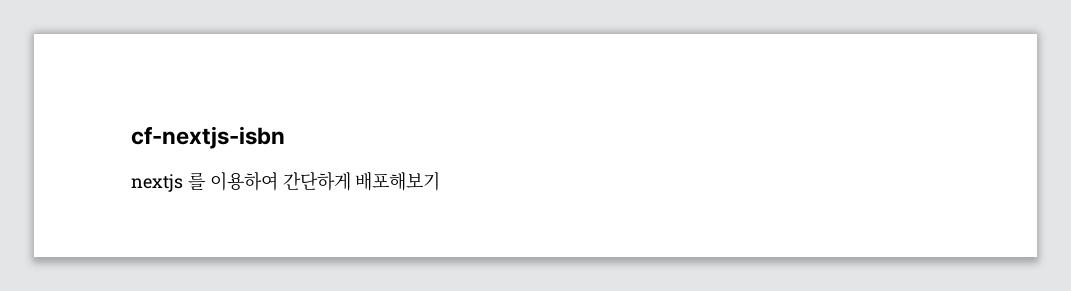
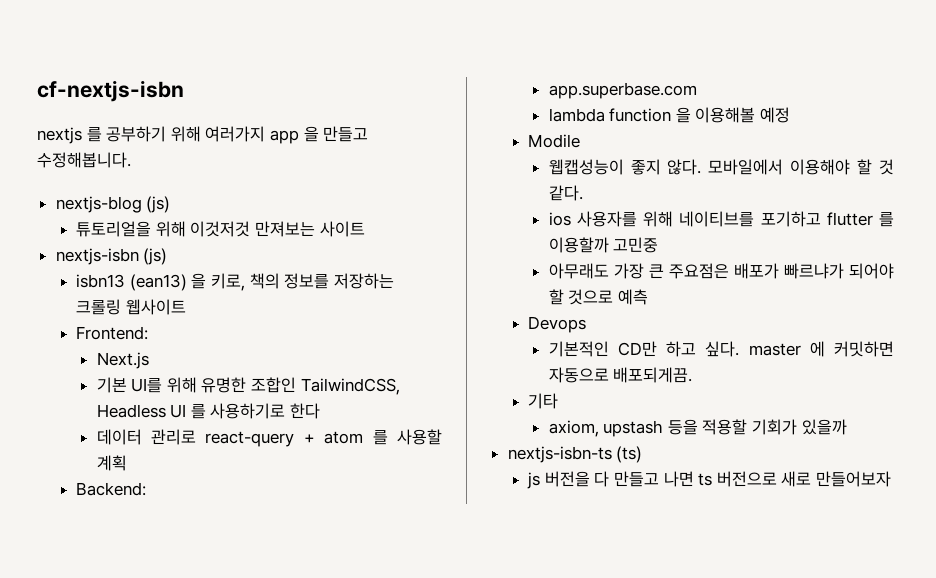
[209,172,441,191] 이용하여 간단하게 배포해보기 -> [106,126,369,144] [37,152,131,168] [55,196,171,213] [76,221,365,237] [55,248,168,265] [76,273,394,291] [76,299,186,315] [76,326,149,340] [96,352,149,369] [96,377,400,395] [96,403,321,419] [96,429,442,447] [96,455,127,471] [76,482,147,496] [548,82,697,99] [548,107,791,123] [528,134,581,148] [548,159,894,175] [548,185,583,201] [548,211,894,227] [548,237,659,253] [548,263,894,279] [548,289,648,305] [528,316,587,333] [548,341,894,357] [548,367,693,383] [528,393,559,409] [548,419,847,437] [507,446,643,463] [527,471,891,489] 공부하기 위해 여러가지 app 을 만들고 수정해봅니다. // nextjs-blog (js) // 튜토리얼을 위해 이것저것 만져보는 사이트 // nextjs-isbn (js) // isbn13 (ean13) 을 키로, 책의 정보를 저장하는 크롤링 웹사이트 // Frontend: // Next.js // 기본 UI를 위해 유명한 조합인 TailwindCSS, Headless UI 를 사용하기로 한다 // 데이터 관리로 react-query + atom 를 사용할 계획 // Backend: // app.superbase.com // lambda function 을 이용해볼 예정 // Modile // 웹캡성능이 좋지 않다. 모바일에서 이용해야 할 것 같다. // ios 사용자를 위해 네이티브를 포기하고 flutter 를 이용할까 고민중 // 아무래도 가장 큰 주요점은 배포가 빠르냐가 되어야 할 것으로 예측 // Devops // 기본적인 CD만 하고 싶다. master 에 커밋하면 자동으로 배포되게끔. // 기타 // axiom, upstash 등을 적용할 기회가 있을까 // nextjs-isbn-ts (ts) // js 버전을 다 만들고 나면 ts 버전으로 새로 만들어보자

